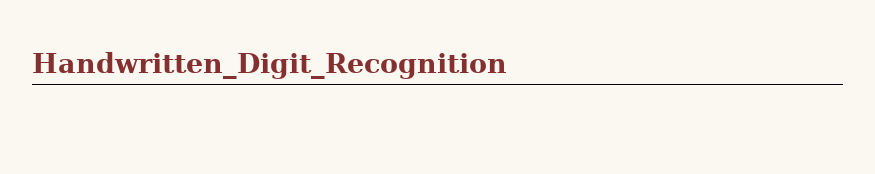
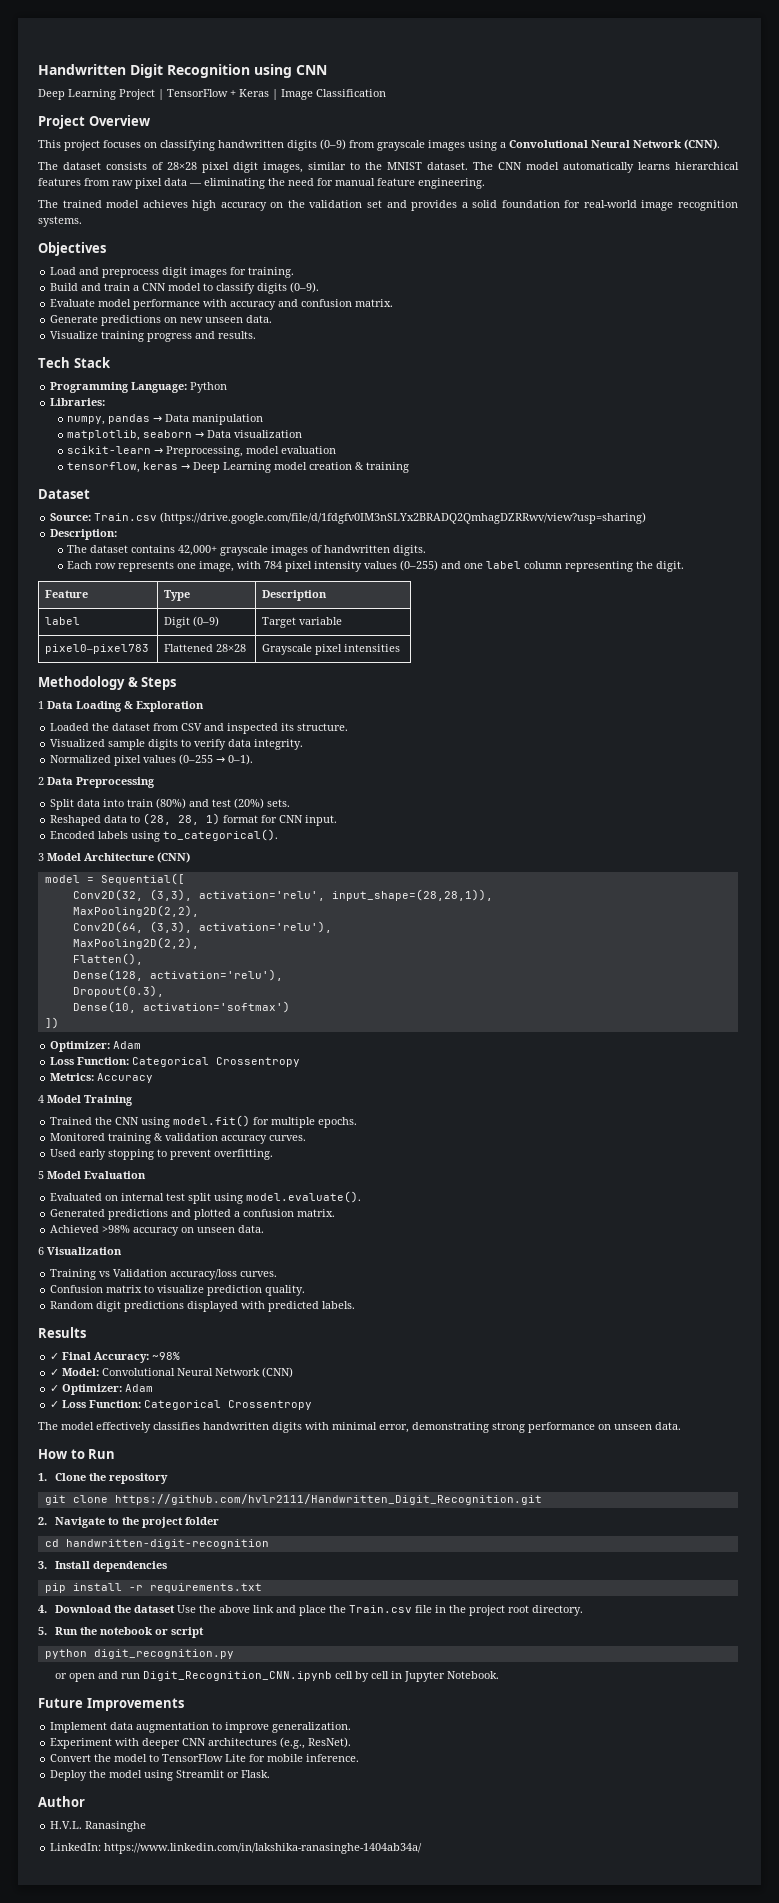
[32,52,507,79] Handwritten_Digit_Recognition -> [38,64,327,78] [38,89,386,100] [38,115,150,129] [38,139,720,151] [38,162,739,173] [38,178,485,189] [38,200,738,211] [38,216,82,227] [38,242,106,256] [50,267,295,278] [50,282,320,294] [50,299,394,310] [50,315,273,326] [50,331,257,342] [38,357,111,368] [50,382,228,393] [50,398,106,406] [67,414,264,425] [67,430,303,441] [67,446,337,457] [67,462,410,473] [38,489,90,499] [50,512,647,524] [50,529,118,540] [67,545,427,556] [67,560,685,572] [45,590,89,598] [164,590,191,601] [262,590,328,601] [45,617,81,625] [164,616,220,628] [262,617,343,628] [45,644,150,654] [164,644,247,652] [262,644,401,655] [38,676,177,690] [38,701,204,712] [50,723,349,734] [50,739,304,750] [50,754,254,766] [38,777,155,788] [50,798,291,810] [50,813,338,826] [50,829,279,842] [38,852,190,863] [44,873,185,885] [72,889,493,901] [72,905,199,917] [72,921,332,933] [72,937,199,949] [72,953,143,965] [72,969,283,981] [72,985,164,997] [72,1001,290,1013] [44,1017,59,1029] [50,1041,142,1052] [50,1057,301,1067] [50,1073,154,1083] [38,1095,133,1106] [50,1115,358,1128] [50,1133,307,1144] [50,1149,274,1160] [38,1171,146,1179] [50,1191,362,1204] [50,1209,336,1220] [50,1225,265,1236] [38,1247,122,1255] [50,1269,278,1280] [50,1285,306,1296] [50,1301,356,1312] [38,1327,86,1338] [50,1352,181,1363] [50,1367,294,1378] [50,1384,154,1395] [50,1400,313,1410] [38,1422,681,1433] [38,1449,116,1459] [38,1473,169,1484] [44,1494,542,1505] [38,1517,220,1528] [44,1539,269,1549] [38,1561,168,1572] [44,1583,262,1593] [38,1605,584,1616] [38,1627,205,1638] [44,1649,234,1659] [55,1671,500,1682] [38,1698,184,1711] [50,1722,352,1733] [50,1737,352,1749] [50,1754,360,1762] [50,1770,271,1781] [38,1796,85,1807] [50,1821,147,1832] [50,1843,423,1854] Handwritten Digit Recognition using CNN // Deep Learning Project | TensorFlow + Keras | Image Classification // Project Overview // This project focuses on classifying handwritten digits (0–9) from grayscale images using a Convolutional Neural Network (CNN). // The dataset consists of 28×28 pixel digit images, similar to the MNIST dataset. The CNN model automatically learns hierarchical features from raw pixel data — eliminating the need for manual feature engineering. // The trained model achieves high accuracy on the validation set and provides a solid foundation for real-world image recognition systems. // Objectives // Load and preprocess digit images for training. // Build and train a CNN model to classify digits (0–9). // Evaluate model performance with accuracy and confusion matrix. // Generate predictions on new unseen data. // Visualize training progress and results. // Tech Stack // Programming Language: Python // Libraries: // numpy, pandas → Data manipulation // matplotlib, seaborn → Data visualization // scikit-learn → Preprocessing, model evaluation // tensorflow, keras → Deep Learning model creation & training // Dataset // Source: Train.csv (https://drive.google.com/file/d/1fdgfv0IM3nSLYx2BRADQ2QmhagDZRRwv/view?usp=sharing) // Description: // The dataset contains 42,000+ grayscale images of handwritten digits. // Each row represents one image, with 784 pixel intensity values (0–255) and one label column representing the digit. // Feature | Type | Description // label | Digit (0–9) | Target variable // pixel0–pixel783 | Flattened 28×28 | Grayscale pixel intensities // Methodology & Steps // 1 Data Loading & Exploration // Loaded the dataset from CSV and inspected its structure. // Visualized sample digits to verify data integrity. // Normalized pixel values (0–255 → 0–1). // 2 Data Preprocessing // Split data into train (80%) and test (20%) sets. // Reshaped data to (28, 28, 1) format for CNN input. // Encoded labels using to_categorical(). // 3 Model Architecture (CNN) // model = Sequential([ // Conv2D(32, (3,3), activation='relu', input_shape=(28,28,1)), // MaxPooling2D(2,2), // Conv2D(64, (3,3), activation='relu'), // MaxPooling2D(2,2), // Flatten(), // Dense(128, activation='relu'), // Dropout(0.3), // Dense(10, activation='softmax') // ]) // Optimizer: Adam // Loss Function: Categorical Crossentropy // Metrics: Accuracy // 4 Model Training // Trained the CNN using model.fit() for multiple epochs. // Monitored training & validation accuracy curves. // Used early stopping to prevent overfitting. // 5 Model Evaluation // Evaluated on internal test split using model.evaluate(). // Generated predictions and plotted a confusion matrix. // Achieved >98% accuracy on unseen data. // 6 Visualization // Training vs Validation accuracy/loss curves. // Confusion matrix to visualize prediction quality. // Random digit predictions displayed with predicted labels. // Results // ✓ Final Accuracy: ~98% // ✓ Model: Convolutional Neural Network (CNN) // ✓ Optimizer: Adam // ✓ Loss Function: Categorical Crossentropy // The model effectively classifies handwritten digits with minimal error, demonstrating strong performance on unseen data. // How to Run // 1. Clone the repository // git clone https://github.com/hvlr2111/Handwritten_Digit_Recognition.git // 2. Navigate to the project folder // cd handwritten-digit-recognition // 3. Install dependencies // pip install -r requirements.txt // 4. Download the dataset Use the above link and place the Train.csv file in the project root directory. // 5. Run the notebook or script // python digit_recognition.py // or open and run Digit_Recognition_CNN.ipynb cell by cell in Jupyter Notebook. // Future Improvements // Implement data augmentation to improve generalization. // Experiment with deeper CNN architectures (e.g., ResNet). // Convert the model to TensorFlow Lite for mobile inference. // Deploy the model using Streamlit or Flask. // Author // H.V.L. Ranasinghe // LinkedIn: https://www.linkedin.com/in/lakshika-ranasinghe-1404ab34a/

